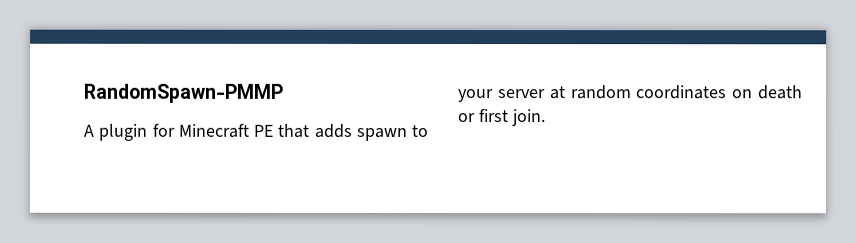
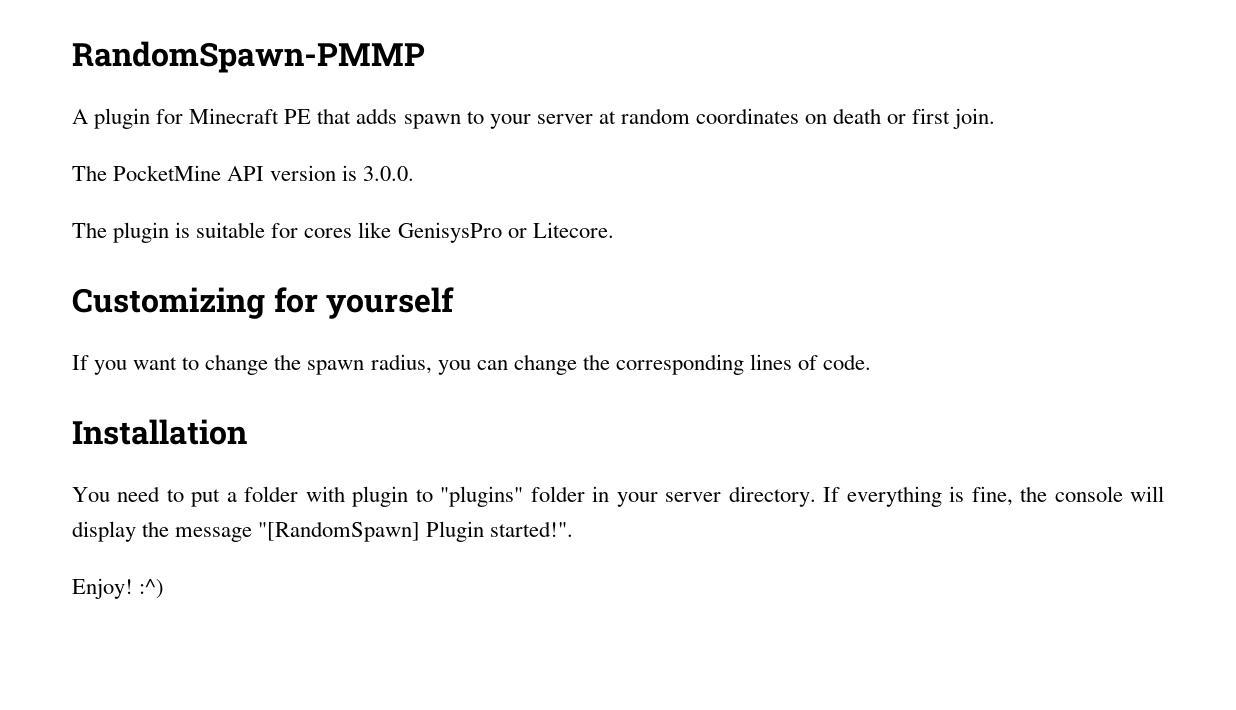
(546, 118) none -> [72,165,415,181] [72,222,614,243] [72,287,455,319] [72,354,872,375] [72,419,247,445] [72,486,1164,507] [72,521,574,542] [72,578,165,599] // The PocketMine API version is 3.0.0. // The plugin is suitable for cores like GenisysPro or Litecore. // Customizing for yourself // If you want to change the spawn radius, you can change the corresponding lines of code. // Installation // You need to put a folder with plugin to "plugins" folder in your server directory. If everything is fine, the console will display the message "[RandomSpawn] Plugin started!". // Enjoy! :^)

